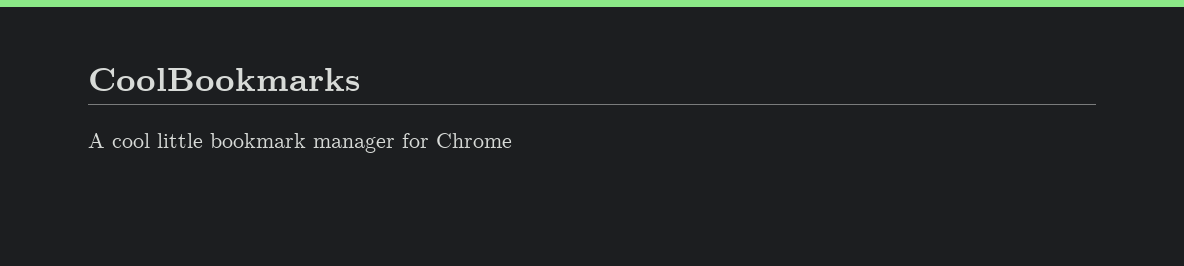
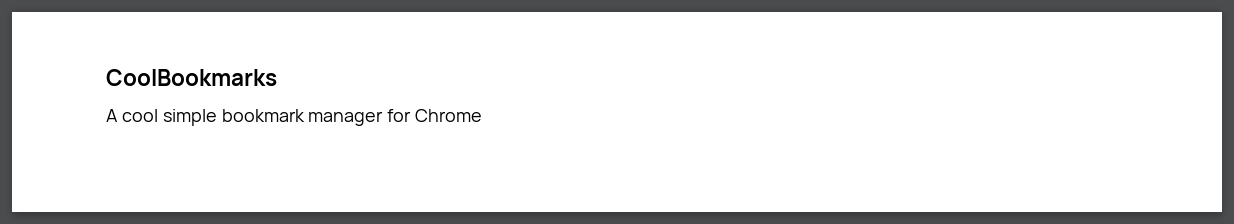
[157,133,203,148] little -> [162,109,217,126] simple

